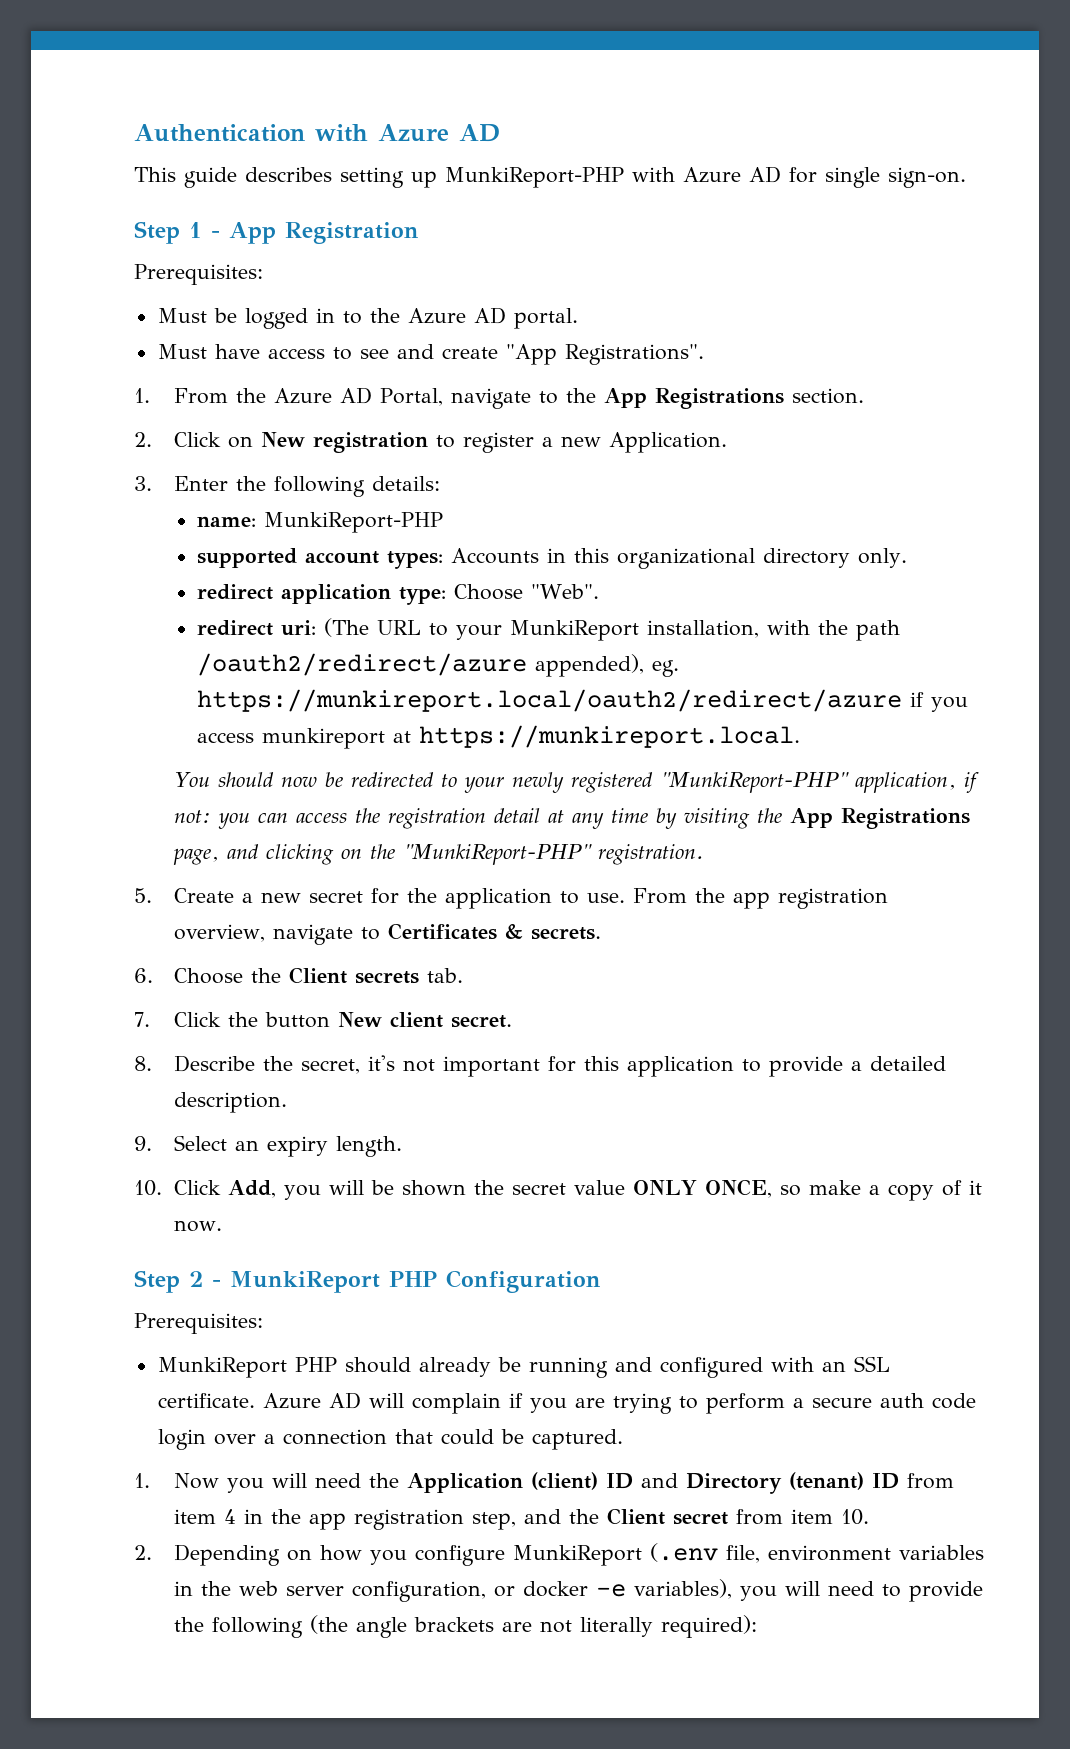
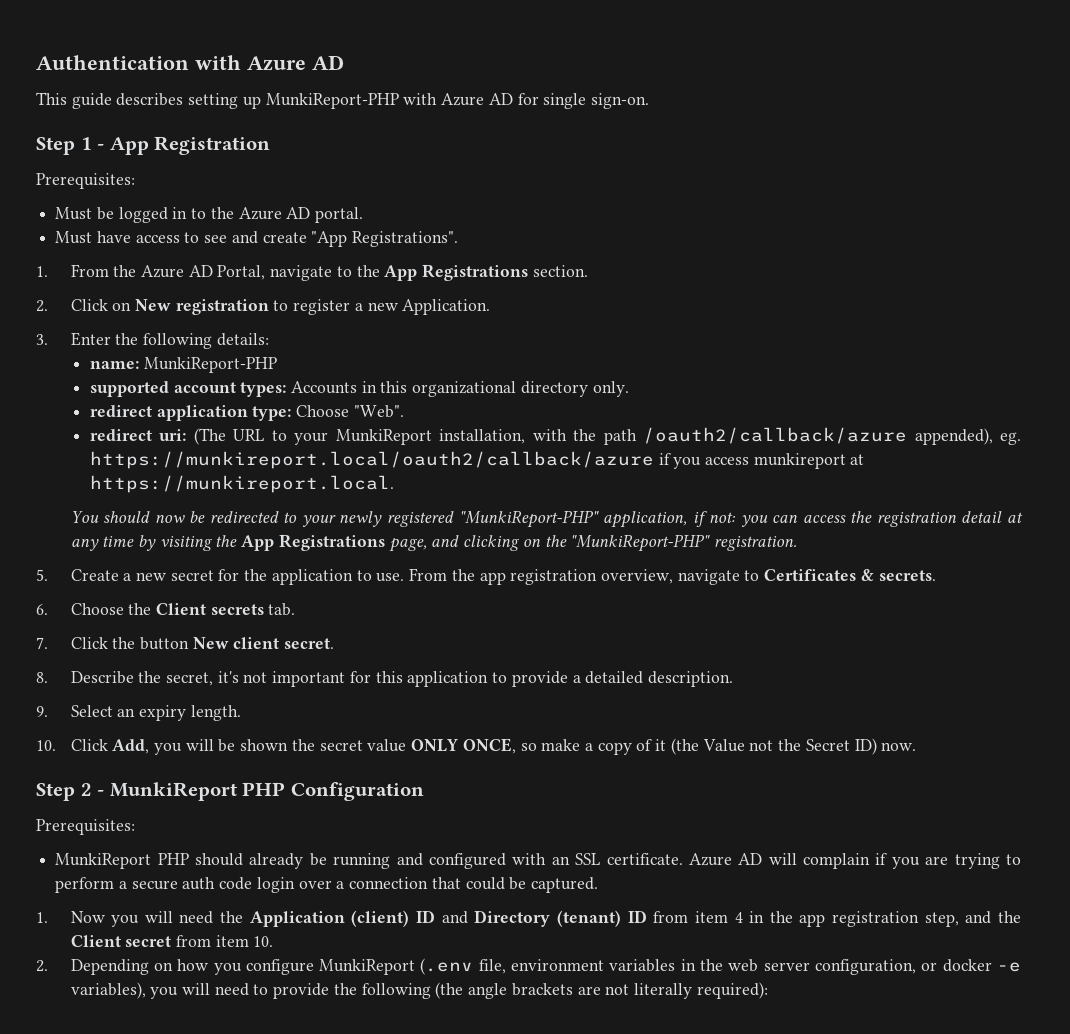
[197,653,528,676] /oauth2/redirect/azure -> [643,427,908,444] /oauth2/callback/azure
[197,689,903,712] https://munkireport.local/oauth2/redirect/azure -> [89,451,654,469] https://munkireport.local/oauth2/callback/azure
(982, 1187) none -> [670,738,877,755] (the Value not the Secret ID)

